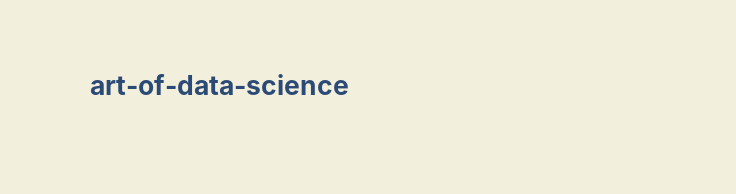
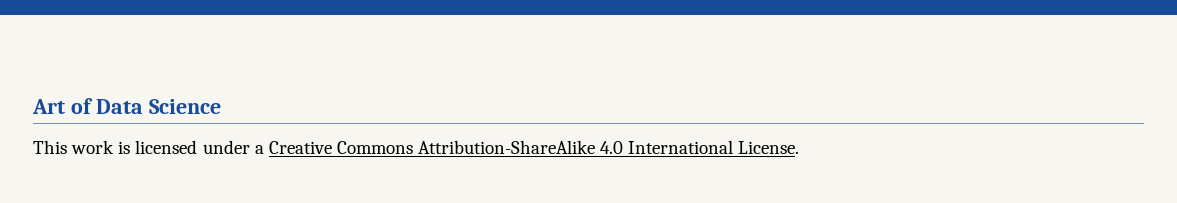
[90,74,349,95] art-of-data-science -> [32,98,221,114] [33,140,800,154] Art of Data Science // This work is licensed under a Creative Commons Attribution-ShareAlike 4.0 International License.

